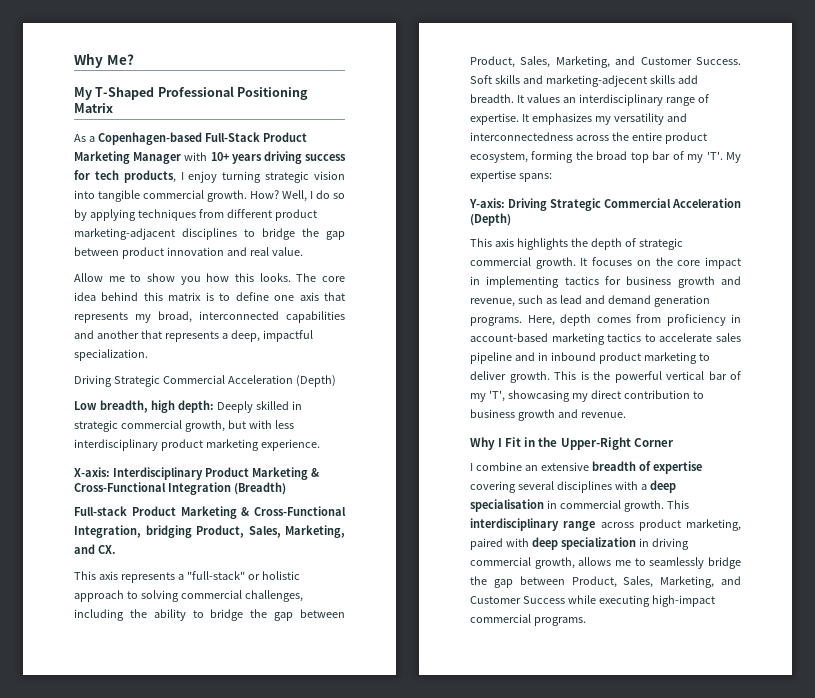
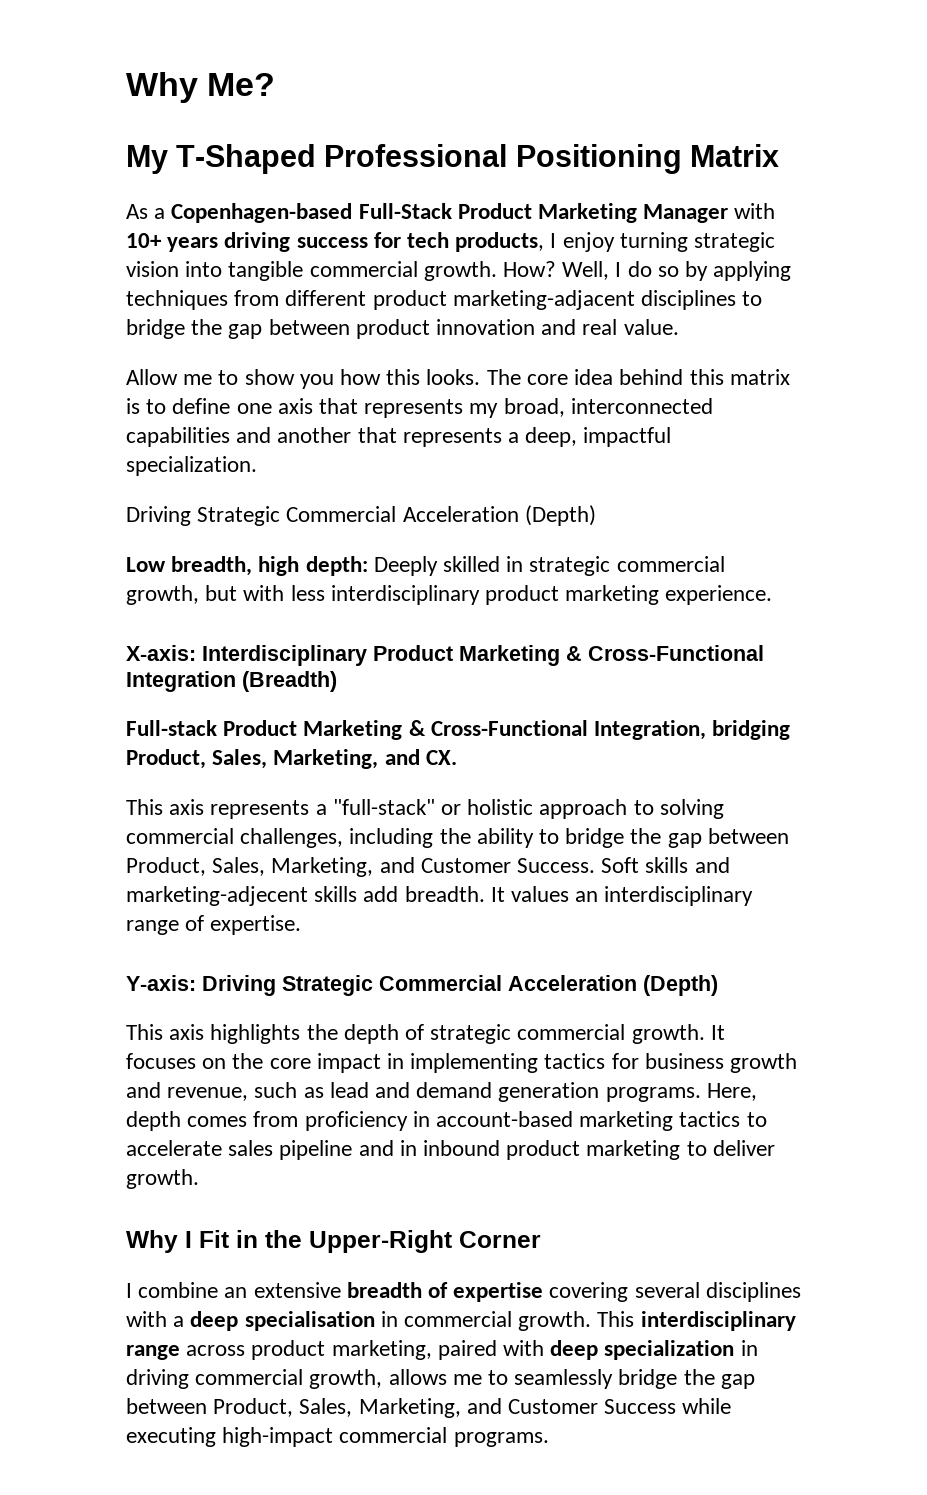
[521,113,687,125] [470,132,707,144] [470,151,741,163] [470,170,552,182] It emphasizes my versatility and interconnectedness across the entire product ecosystem, forming the broad top bar of my 'T'. My expertise spans: -> (302, 925) none
[554,371,741,383] [470,390,704,402] [470,409,626,421] This is the powerful vertical bar of my 'T', showcasing my direct contribution to business growth and revenue. -> (199, 1179) none

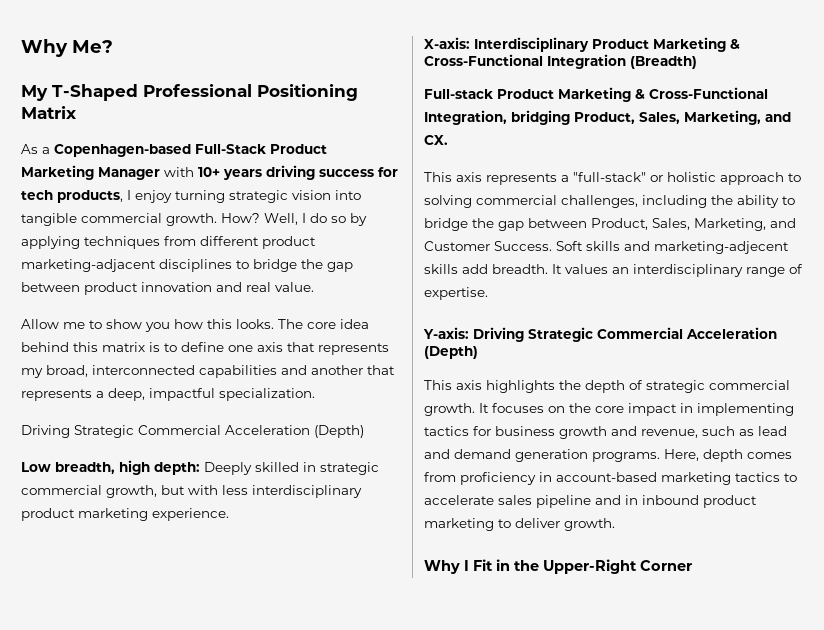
[126,1282,801,1302] [126,1311,796,1331] [126,1340,758,1360] [126,1369,755,1389] [126,1398,732,1418] [126,1427,549,1447] // I combine an extensive breadth of expertise covering several disciplines with a deep specialisation in commercial growth. This interdisciplinary range across product marketing, paired with deep specialization in driving commercial growth, allows me to seamlessly bridge the gap between Product, Sales, Marketing, and Customer Success while executing high-impact commercial programs. -> (692, 565) none

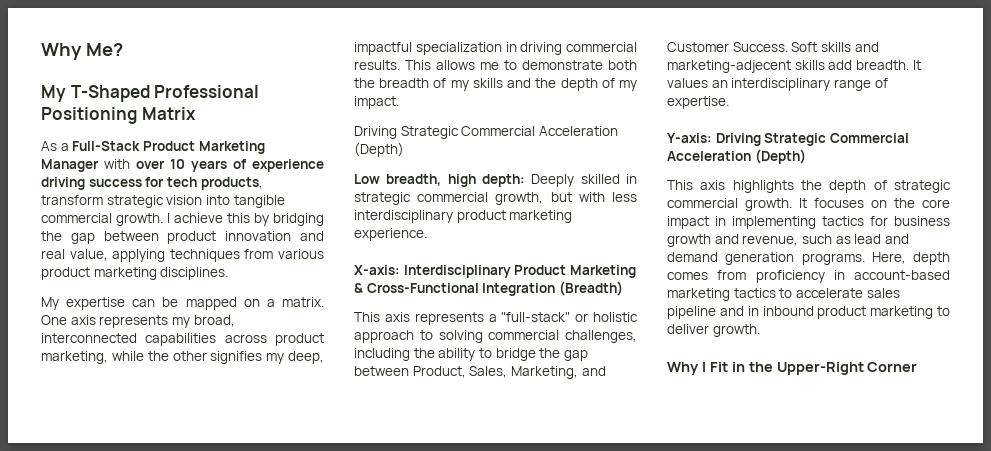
[54,144,191,157] Copenhagen-based -> (69, 147) none
[198,167,262,180] 10+ years -> [136,159,324,172] over 10 years of experience
[127,190,225,203] I enjoy turning -> [41,195,103,205] transform
[221,213,367,226] [21,236,316,249] [21,259,297,272] How? Well, I do so by applying techniques from different product marketing-adjacent disciplines to bridge -> [167,213,324,226] I achieve this by bridging
[275,282,314,292] [21,319,369,332] [21,342,315,352] value. // Allow me to show you how this looks. The core idea behind this matrix is to define one axis that -> [69,249,324,262] [41,267,229,280] [41,297,324,310] [41,315,96,325] value, applying techniques from various product marketing disciplines. // My expertise can be mapped on a matrix. One axis
[281,365,395,375] [21,388,315,401] and another that represents a deep, impactful specialization. -> [224,333,324,346] [41,351,324,364] [354,42,637,55] [354,60,637,70] [354,78,637,91] [354,96,399,109] across product marketing, while the other signifies my deep, impactful specialization in driving commercial results. This allows me to demonstrate both the breadth of my skills and the depth of my impact.
[424,87,768,102] [424,110,791,125] [424,135,448,145] // Full-stack Product Marketing & Cross-Functional Integration, bridging Product, Sales, Marketing, and CX. -> (623, 288) none

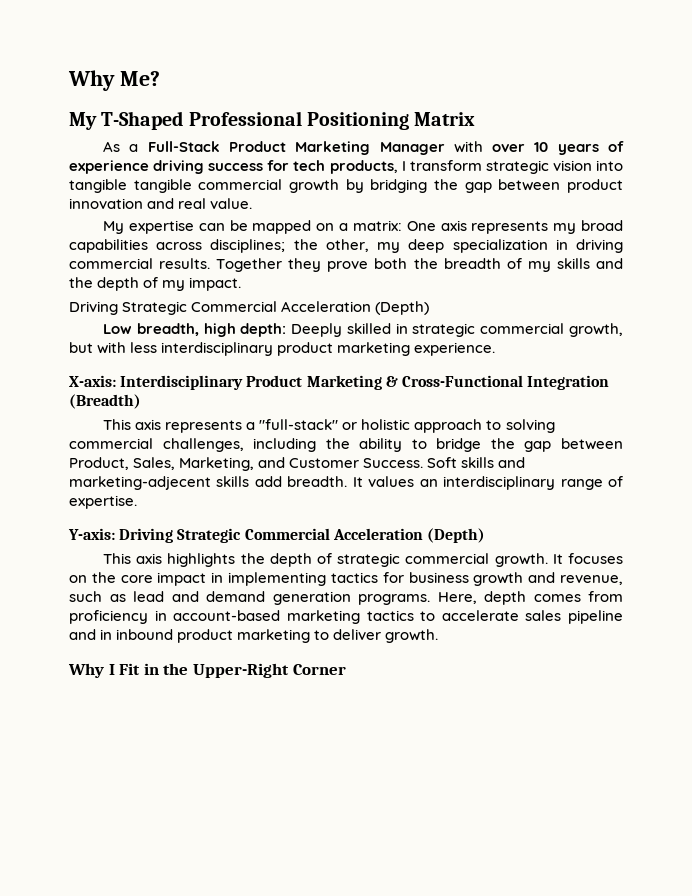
(263, 183) none -> [401,161,406,171] I
[41,213,250,226] commercial growth. I achieve this -> [133,179,339,193] tangible commercial growth
[69,249,324,262] [41,267,229,280] value, applying techniques from various product marketing disciplines. -> [210,198,253,209] value.
[282,297,324,307] matrix. -> [352,220,402,231] matrix:
[193,315,235,327] [41,333,324,346] [41,351,324,364] [354,42,412,55] broad, interconnected capabilities across product marketing, while the other signifies my deep, impactful -> [580,220,623,231] [69,239,445,253] broad capabilities across disciplines; the other, my deep
[405,60,603,70] This allows me to demonstrate -> [216,258,369,272] Together they prove

